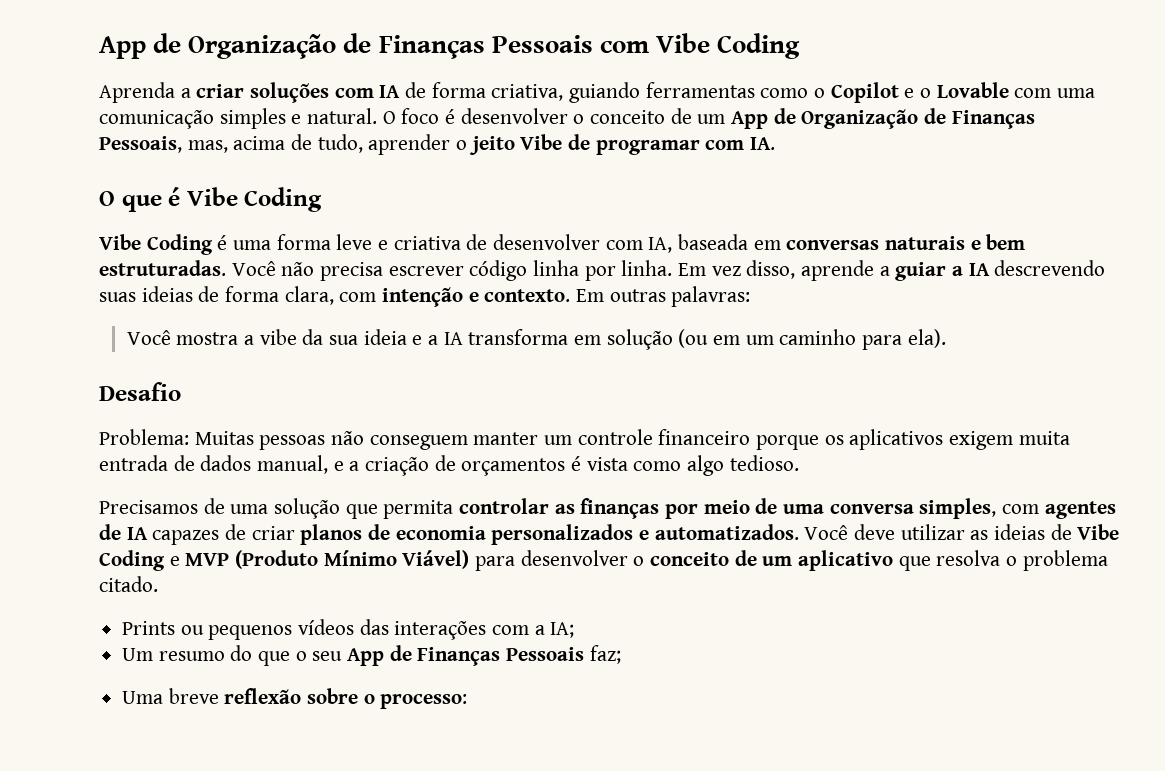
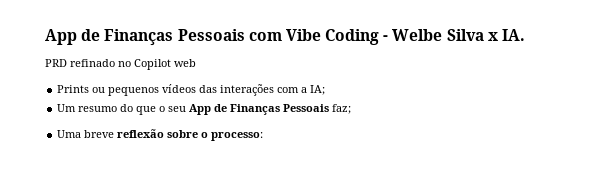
[99,33,372,59] App de Organização de -> [45,29,101,45] App de
[99,82,1096,103] [99,108,1035,129] [99,134,776,155] [99,187,323,212] [99,234,1026,255] [99,260,1106,281] [99,286,751,307] [126,329,946,350] [99,382,181,401] [99,429,1070,450] [99,455,799,476] [99,498,1116,519] [99,524,1120,545] [99,550,1108,571] [99,576,158,592] // Aprenda a criar soluções com IA de forma criativa, guiando ferramentas como o Copilot e o Lovable com uma comunicação simples e natural. O foco é desenvolver o conceito de um App de Organização de Finanças Pessoais, mas, acima de tudo, aprender o jeito Vibe de programar com IA. // O que é Vibe Coding // Vibe Coding é uma forma leve e criativa de desenvolver com IA, baseada em conversas naturais e bem estruturadas. Você não precisa escrever código linha por linha. Em vez disso, aprende a guiar a IA descrevendo suas ideias de forma clara, com intenção e contexto. Em outras palavras: // Você mostra a vibe da sua ideia e a IA transforma em solução (ou em um caminho para ela). // Desafio // Problema: Muitas pessoas não conseguem manter um controle financeiro porque os aplicativos exigem muita entrada de dados manual, e a criação de orçamentos é vista como algo tedioso. // Precisamos de uma solução que permita controlar as finanças por meio de uma conversa simples, com agentes de IA capazes de criar planos de economia personalizados e automatizados. Você deve utilizar as ideias de Vibe Coding e MVP (Produto Mínimo Viável) para desenvolver o conceito de um aplicativo que resolva o problema citado. -> [383,29,526,41] [45,59,196,70] - Welbe Silva x IA. // PRD refinado no Copilot web

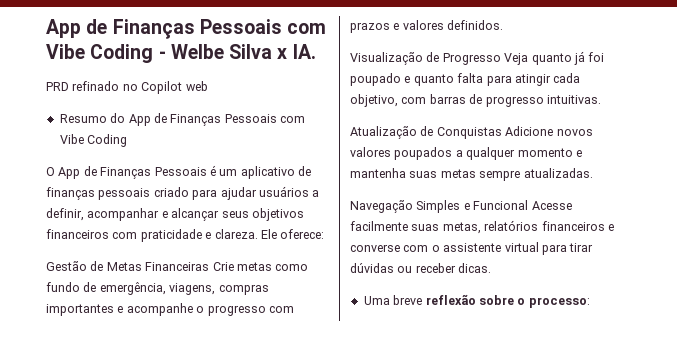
[57,84,326,96] [57,104,352,115] Prints ou pequenos vídeos das interações com a IA; // Um resumo do que o seu App de Finanças Pessoais faz; -> [59,113,305,126] [59,134,128,147] [46,165,311,179] [46,186,320,200] [46,208,304,221] [46,229,325,242] [46,261,309,271] [46,282,269,295] [46,303,294,316] [350,20,504,33] [350,51,605,65] [350,73,581,86] [350,94,601,107] [350,126,593,139] [350,147,582,160] [350,168,593,181] [350,200,572,213] [350,220,614,234] [350,242,594,255] [350,263,492,273] Resumo do App de Finanças Pessoais com Vibe Coding // O App de Finanças Pessoais é um aplicativo de finanças pessoais criado para ajudar usuários a definir, acompanhar e alcançar seus objetivos financeiros com praticidade e clareza. Ele oferece: // Gestão de Metas Financeiras Crie metas como fundo de emergência, viagens, compras importantes e acompanhe o progresso com prazos e valores definidos. // Visualização de Progresso Veja quanto já foi poupado e quanto falta para atingir cada objetivo, com barras de progresso intuitivas. // Atualização de Conquistas Adicione novos valores poupados a qualquer momento e mantenha suas metas sempre atualizadas. // Navegação Simples e Funcional Acesse facilmente suas metas, relatórios financeiros e converse com o assistente virtual para tirar dúvidas ou receber dicas.

